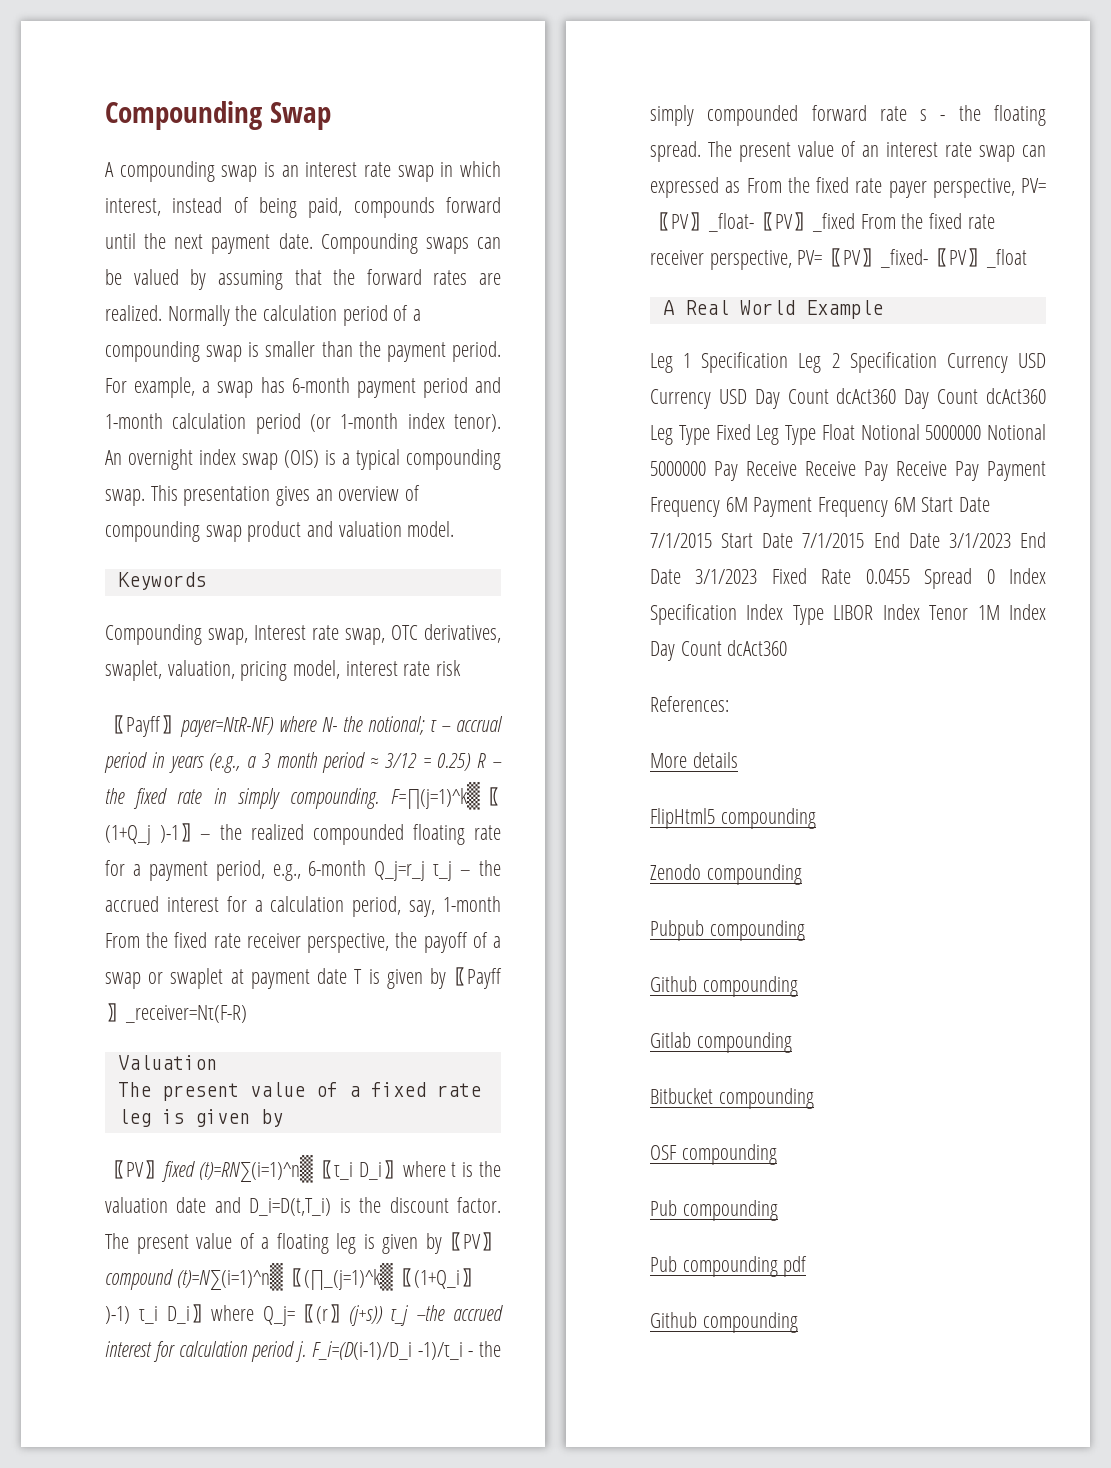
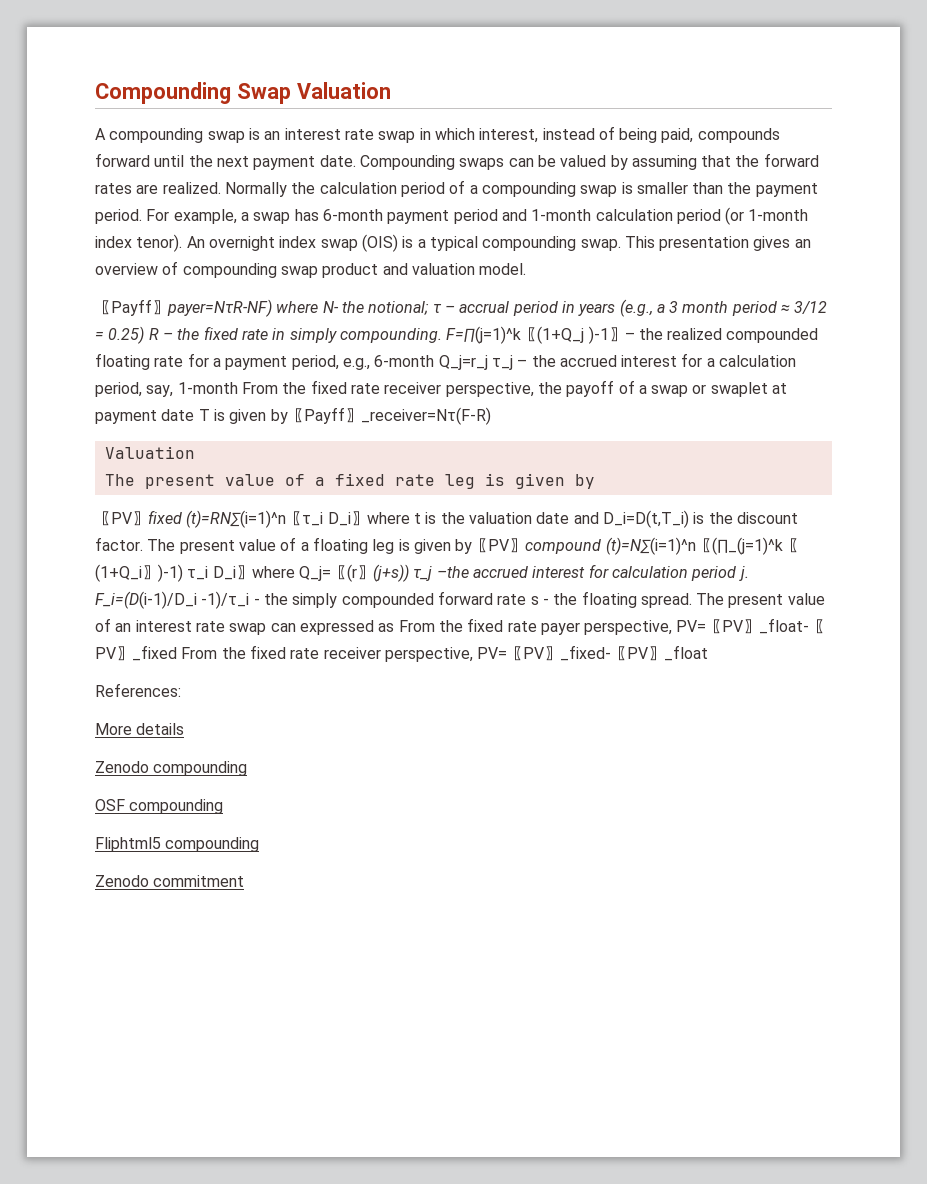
(331, 116) none -> [296,82,391,99] Valuation
[117,572,206,590] [105,624,501,645] [105,660,462,681] // Keywords // Compounding swap, Interest rate swap, OTC derivatives, swaplet, valuation, pricing model, interest rate risk -> (527, 269) none
[391,782,481,810] F=∏(j=1)^k▒ -> [446,326,522,344] F=∏(j=1)^k
[198,1155,313,1183] (t)=RN∑(i=1)^n▒ -> [186,510,287,528] (t)=RN∑(i=1)^n
[176,1263,393,1291] (t)=N∑(i=1)^n▒〖(∏_(j=1)^k▒ -> [605,537,783,555] (t)=N∑(i=1)^n〖(∏_(j=1)^k
[662,300,883,319] [650,352,1046,373] [650,388,1046,409] [650,424,1046,445] [650,461,1046,481] [650,497,991,517] [650,532,1046,548] [650,568,1046,589] [650,604,1046,625] [650,640,788,661] // A Real World Example // Leg 1 Specification Leg 2 Specification Currency USD Currency USD Day Count dcAct360 Day Count dcAct360 Leg Type Fixed Leg Type Float Notional 5000000 Notional 5000000 Pay Receive Receive Pay Receive Pay Payment Frequency 6M Payment Frequency 6M Start Date 7/1/2015 Start Date 7/1/2015 End Date 3/1/2023 End Date 3/1/2023 Fixed Rate 0.0455 Spread 0 Index Specification Index Type LIBOR Index Tenor 1M Index Day Count dcAct360 -> (709, 653) none
[650,808,816,829] // FlipHtml5 compounding -> (185, 729) none
[650,920,805,941] [650,976,798,997] [650,1032,792,1053] [650,1088,814,1109] // Pubpub compounding // Github compounding // Gitlab compounding // Bitbucket compounding -> (248, 768) none
[650,1200,778,1221] [650,1256,808,1277] [650,1312,798,1333] Pub compounding // Pub compounding pdf // Github compounding -> [95,837,260,852] [95,875,245,887] Fliphtml5 compounding // Zenodo commitment

